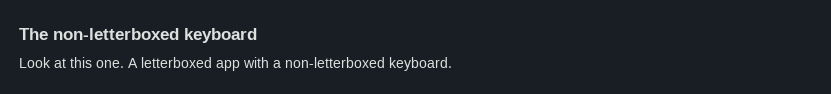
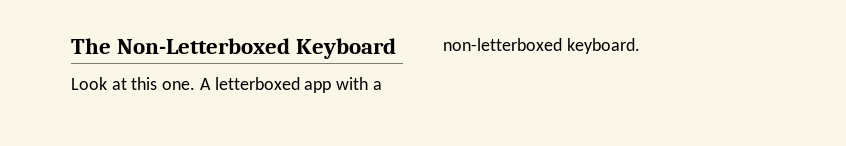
[53,28,257,43] non-letterboxed keyboard -> [117,38,397,59] Non-Letterboxed Keyboard

